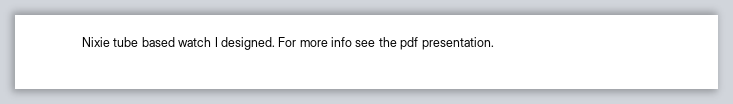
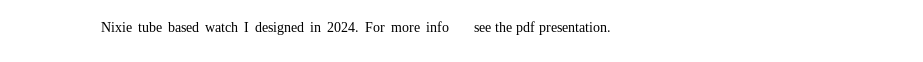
[220,37,275,50] designed. -> [254,22,359,35] designed in 2024.

